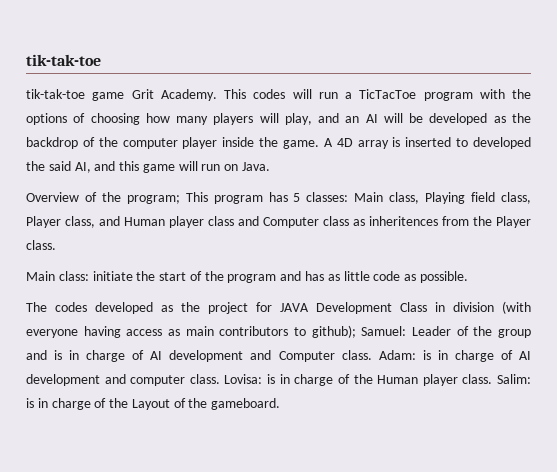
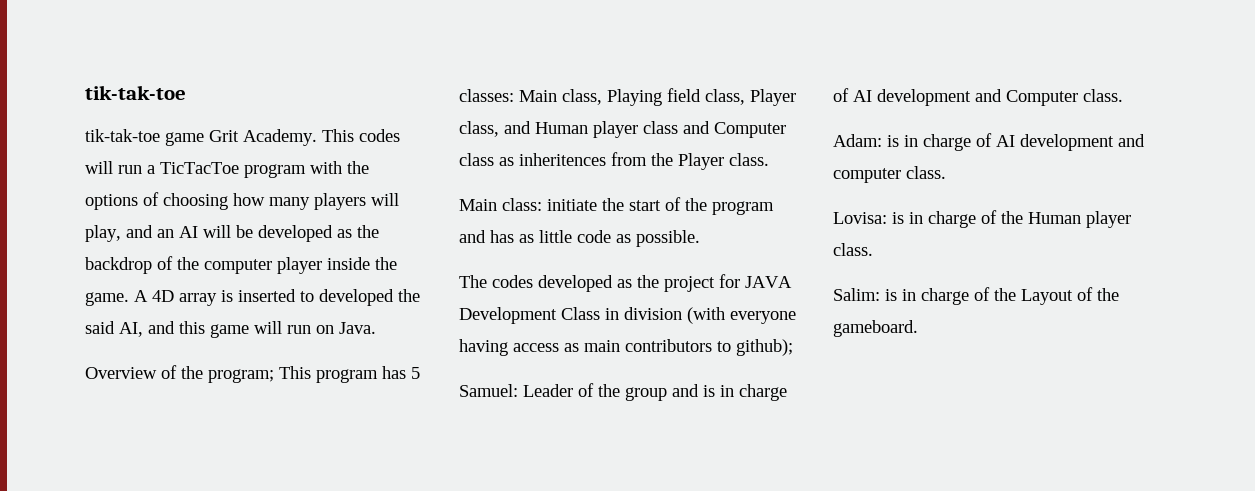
(356, 331) none -> (793, 347) //
(372, 355) none -> (1123, 95) //
(220, 379) none -> (946, 172) //
(493, 379) none -> (873, 249) //

